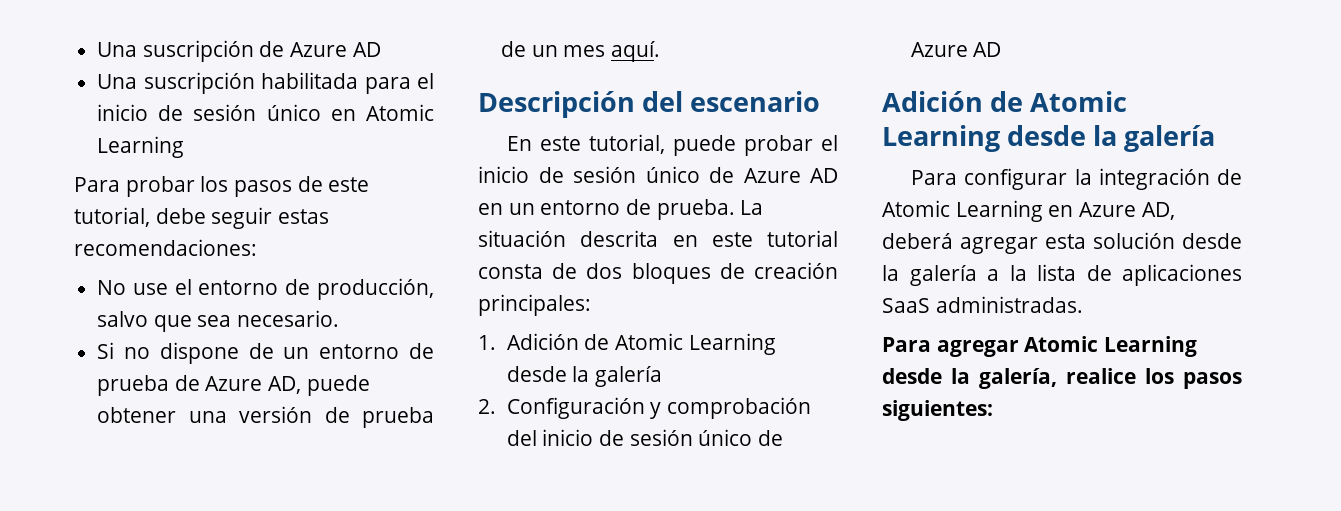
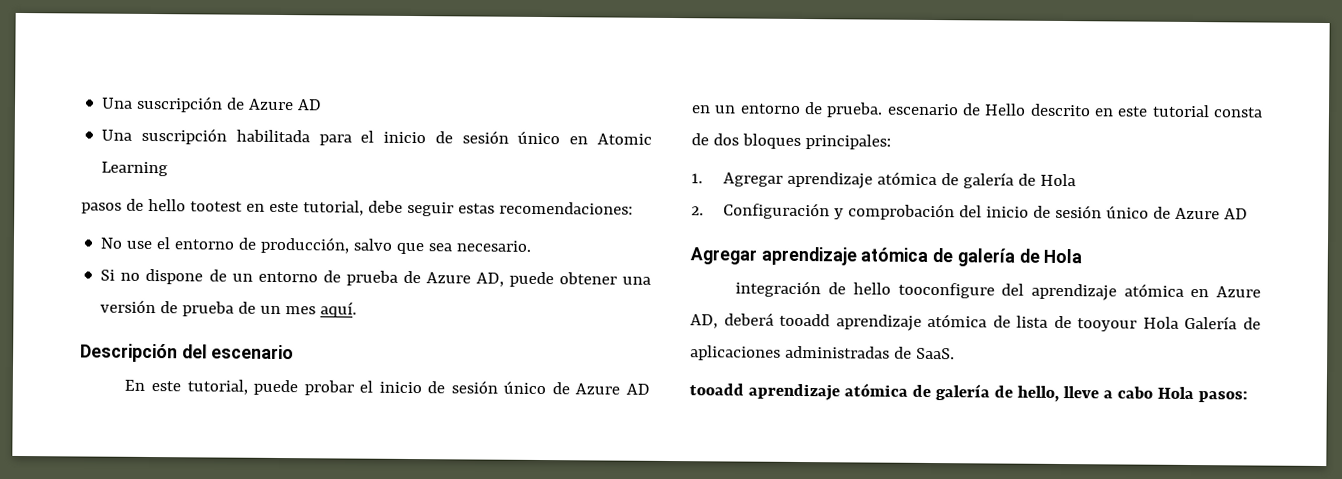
[74,176,323,197] Para probar los pasos de -> [81,198,265,214] pasos de hello tootest en
[740,200,764,215] [478,230,659,247] La situación descrita -> [886,103,1091,117] escenario de Hello descrito
[719,262,838,279] de creación -> (801, 141) none
[506,333,776,355] [506,366,662,387] Adición de Atomic Learning desde la galería -> [723,171,1077,189] Agregar aprendizaje atómica de galería de Hola
[882,91,1128,112] [882,125,1216,152] [911,168,1242,190] [882,200,1175,222] [882,232,1242,254] [882,264,1242,286] [882,296,1083,313] [882,336,1198,357] [882,368,1242,389] [882,400,993,421] Adición de Atomic Learning desde la galería // Para configurar la integración de Atomic Learning en Azure AD, deberá agregar esta solución desde la galería a la lista de aplicaciones SaaS administradas. // Para agregar Atomic Learning desde la galería, realice los pasos siguientes: -> [690,246,1083,267] [735,280,1261,301] [690,312,1261,332] [690,345,955,361] [689,383,1248,403] Agregar aprendizaje atómica de galería de Hola // integración de hello tooconfigure del aprendizaje atómica en Azure AD, deberá tooadd aprendizaje atómica de lista de tooyour Hola Galería de aplicaciones administradas de SaaS. // tooadd aprendizaje atómica de galería de hello, lleve a cabo Hola pasos:

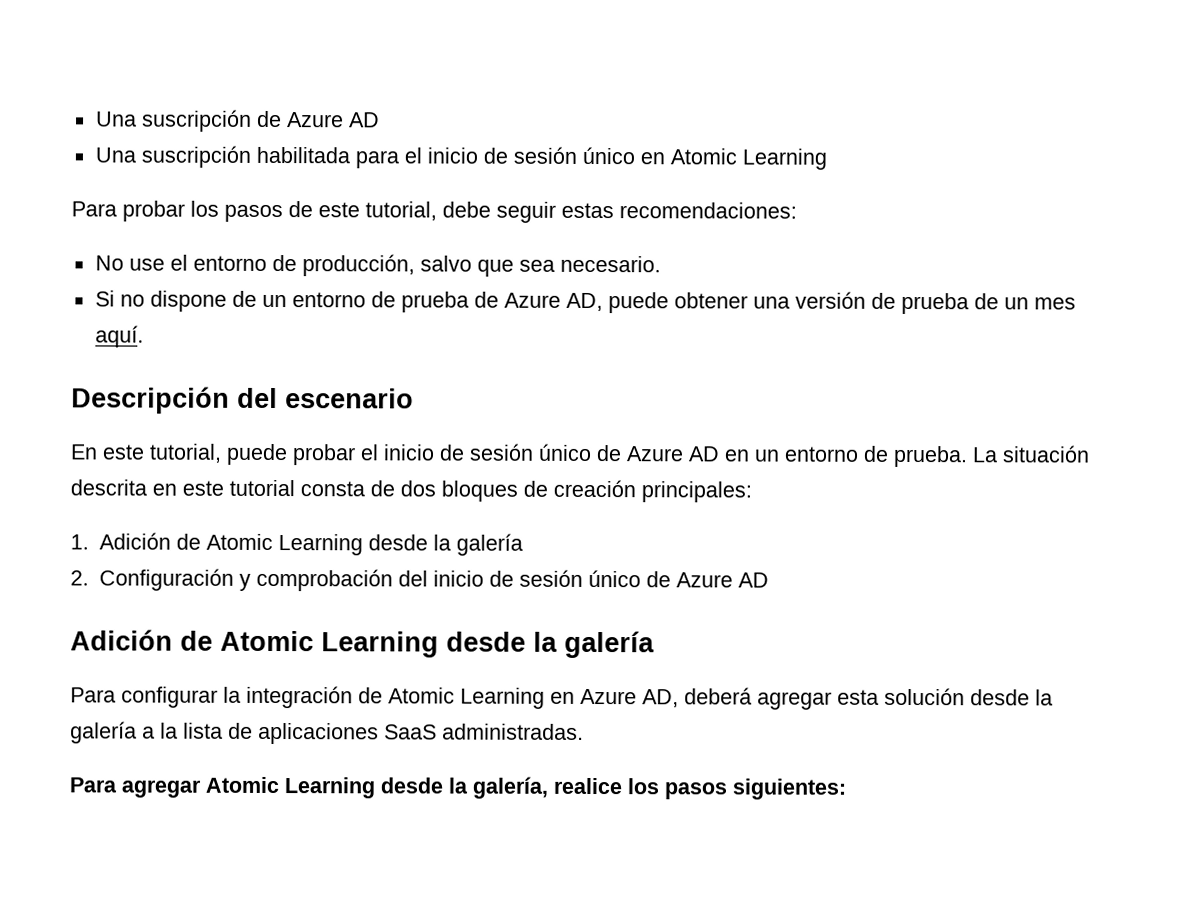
[81,198,265,214] pasos de hello tootest en -> [71,200,313,223] Para probar los pasos de
[886,103,1091,117] escenario de Hello descrito -> [972,445,1090,463] [70,479,147,496] La situación descrita
(801, 141) none -> [523,479,636,498] de creación
[723,171,1077,189] Agregar aprendizaje atómica de galería de Hola -> [98,532,523,556] Adición de Atomic Learning desde la galería
[690,246,1083,267] [735,280,1261,301] [690,312,1261,332] [690,345,955,361] [689,383,1248,403] Agregar aprendizaje atómica de galería de Hola // integración de hello tooconfigure del aprendizaje atómica en Azure AD, deberá tooadd aprendizaje atómica de lista de tooyour Hola Galería de aplicaciones administradas de SaaS. // tooadd aprendizaje atómica de galería de hello, lleve a cabo Hola pasos: -> [70,629,655,659] [70,685,1053,710] [70,721,584,745] [69,776,846,800] Adición de Atomic Learning desde la galería // Para configurar la integración de Atomic Learning en Azure AD, deberá agregar esta solución desde la galería a la lista de aplicaciones SaaS administradas. // Para agregar Atomic Learning desde la galería, realice los pasos siguientes:

